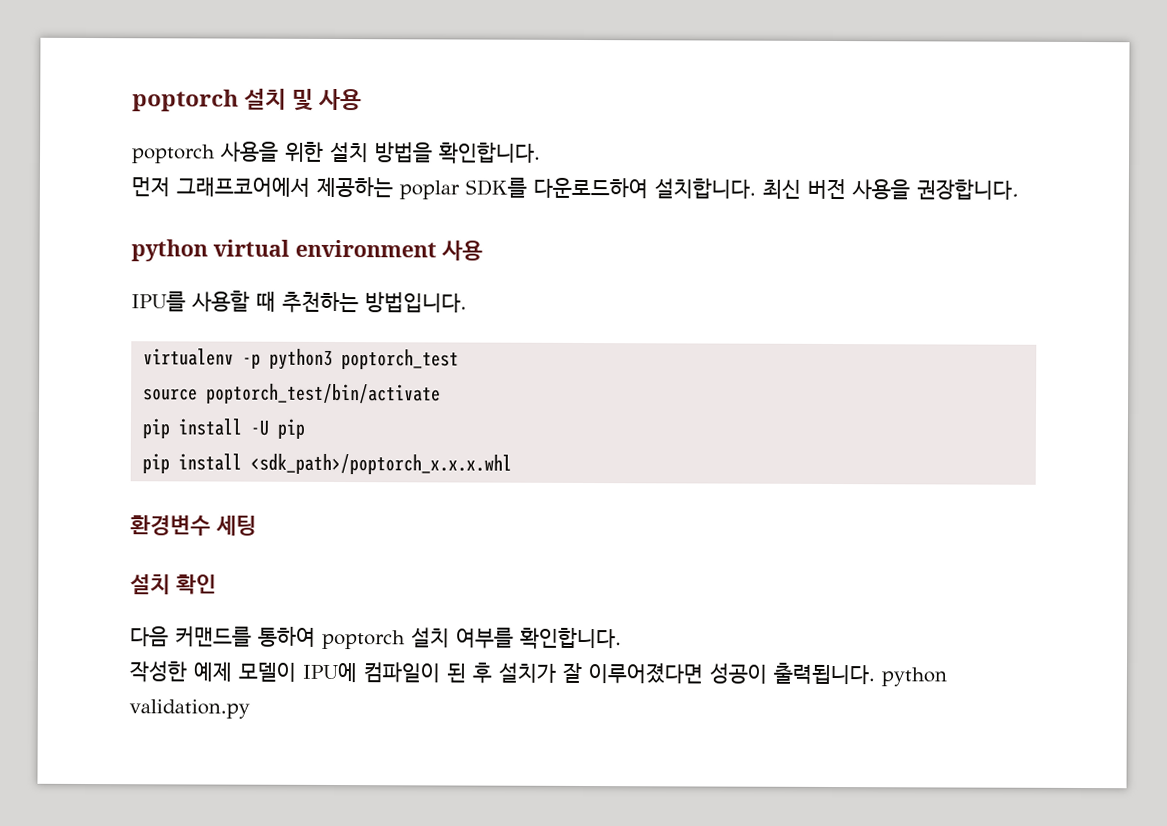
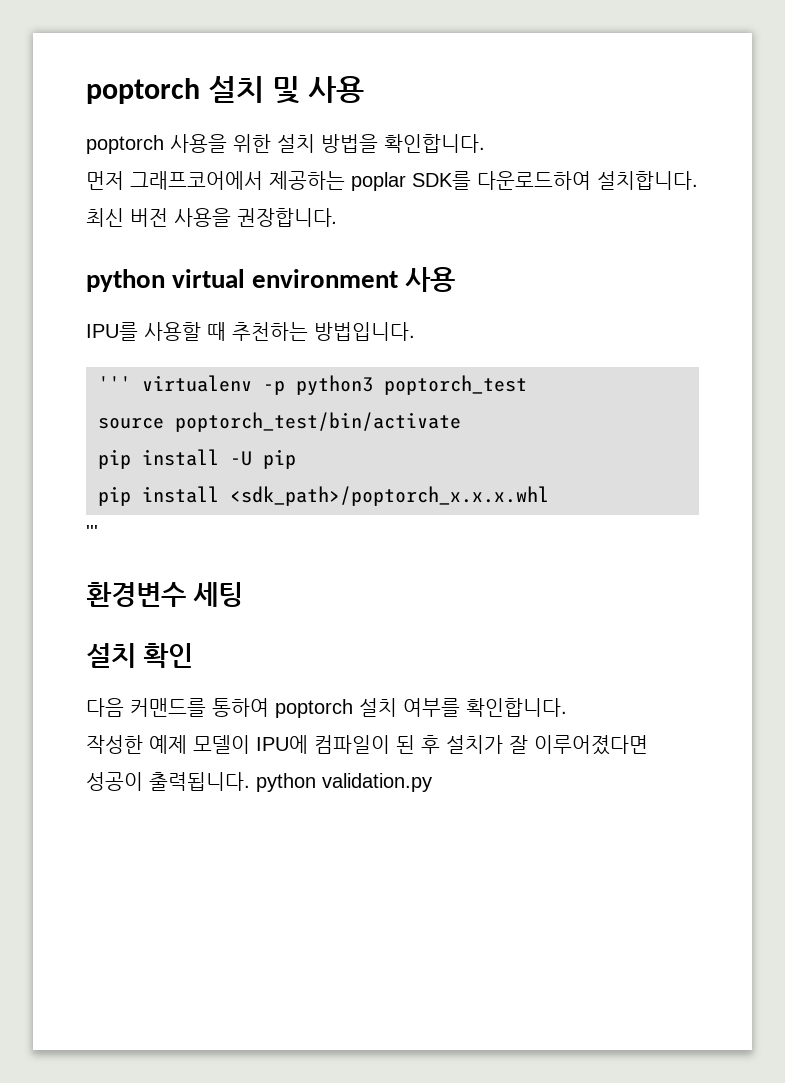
(467, 302) none -> [98,376,131,391] '''
(513, 464) none -> [86,525,98,539] // '''

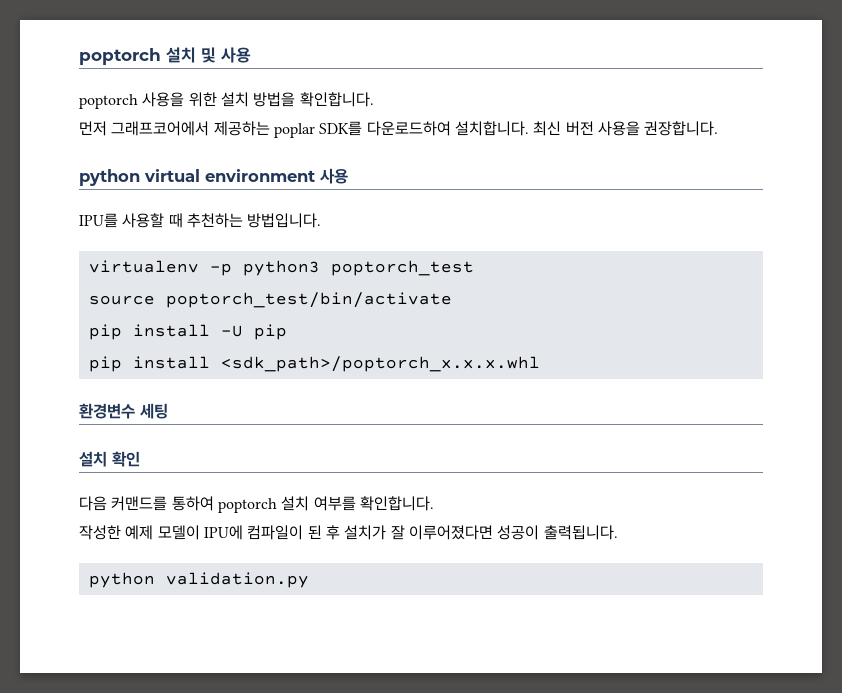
[98,376,131,391] ''' -> (322, 220) none
[86,525,98,539] // ''' -> (540, 364) none
(250, 781) none -> (618, 532) //

